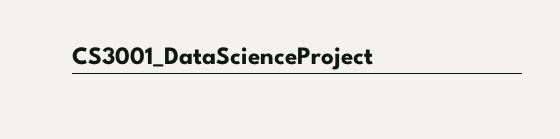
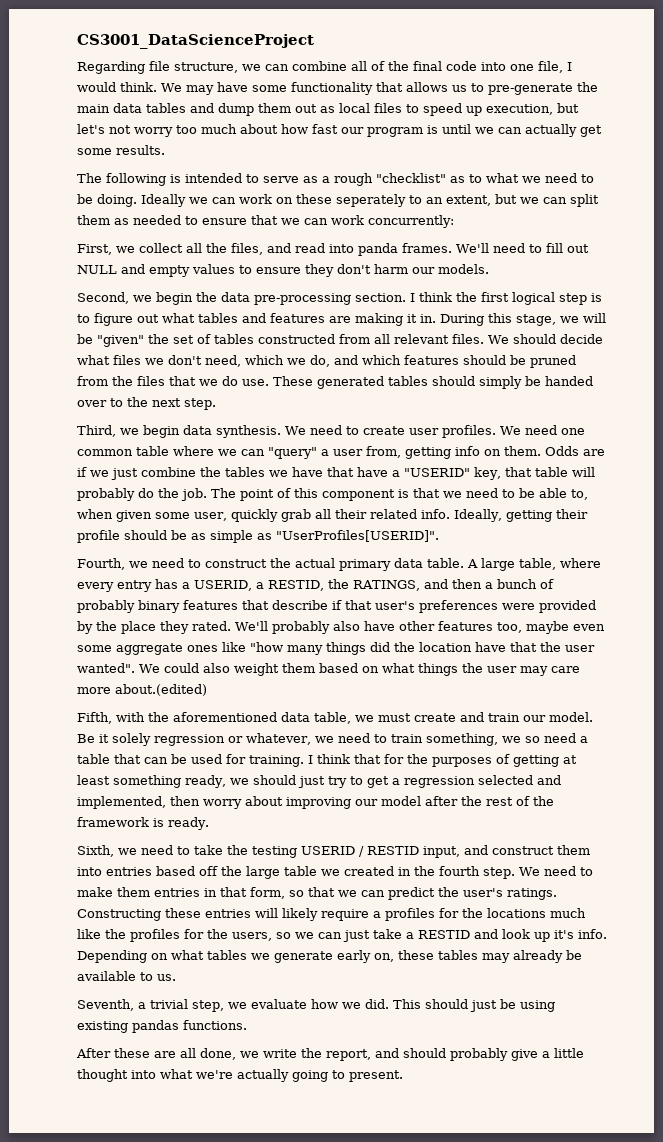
(373, 58) none -> [77,61,572,74] [77,82,598,95] [77,103,579,116] [77,124,602,137] [77,145,165,155] [77,173,594,186] [77,194,599,207] [77,215,454,228] [77,243,589,256] [77,264,489,277] [77,292,602,305] [77,313,606,326] [77,334,603,347] [77,355,576,368] [77,376,593,389] [77,397,216,410] [77,425,585,438] [77,446,605,459] [77,467,595,480] [77,488,588,501] [77,509,588,522] [77,530,439,543] [77,558,601,571] [77,579,554,592] [77,600,596,613] [77,621,605,634] [77,642,595,655] [77,663,580,676] [77,684,207,696] [77,712,593,724] [77,733,588,746] [77,754,577,767] [77,775,561,788] [77,796,554,809] [77,817,209,830] [77,845,590,858] [77,866,593,879] [77,887,557,900] [77,908,586,921] [77,929,607,942] [77,950,582,963] [77,971,176,981] [77,999,555,1012] [77,1020,247,1033] [76,1048,584,1061] [77,1069,403,1082] // Regarding file structure, we can combine all of the final code into one file, I would think. We may have some functionality that allows us to pre-generate the main data tables and dump them out as local files to speed up execution, but let's not worry too much about how fast our program is until we can actually get some results. // The following is intended to serve as a rough "checklist" as to what we need to be doing. Ideally we can work on these seperately to an extent, but we can split them as needed to ensure that we can work concurrently: // First, we collect all the files, and read into panda frames. We'll need to fill out NULL and empty values to ensure they don't harm our models. // Second, we begin the data pre-processing section. I think the first logical step is to figure out what tables and features are making it in. During this stage, we will be "given" the set of tables constructed from all relevant files. We should decide what files we don't need, which we do, and which features should be pruned from the files that we do use. These generated tables should simply be handed over to the next step. // Third, we begin data synthesis. We need to create user profiles. We need one common table where we can "query" a user from, getting info on them. Odds are if we just combine the tables we have that have a "USERID" key, that table will probably do the job. The point of this component is that we need to be able to, when given some user, quickly grab all their related info. Ideally, getting their profile should be as simple as "UserProfiles[USERID]". // Fourth, we need to construct the actual primary data table. A large table, where every entry has a USERID, a RESTID, the RATINGS, and then a bunch of probably binary features that describe if that user's preferences were provided by the place they rated. We'll probably also have other features too, maybe even some aggregate ones like "how many things did the location have that the user wanted". We could also weight them based on what things the user may care more about.(edited) // Fifth, with the aforementioned data table, we must create and train our model. Be it solely regression or whatever, we need to train something, we so need a table that can be used for training. I think that for the purposes of getting at least something ready, we should just try to get a regression selected and implemented, then worry about improving our model after the rest of the framework is ready. // Sixth, we need to take the testing USERID / RESTID input, and construct them into entries based off the large table we created in the fourth step. We need to make them entries in that form, so that we can predict the user's ratings. Constructing these entries will likely require a profiles for the locations much like the profiles for the users, so we can just take a RESTID and look up it's info. Depending on what tables we generate early on, these tables may already be available to us. // Seventh, a trivial step, we evaluate how we did. This should just be using existing pandas functions. // After these are all done, we write the report, and should probably give a little thought into what we're actually going to present.

